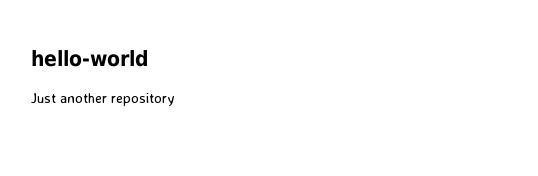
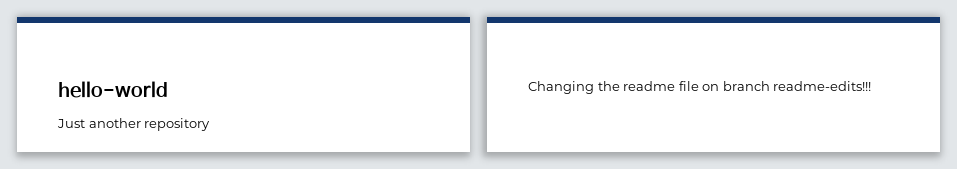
(175, 99) none -> [528,81,872,94] // Changing the readme file on branch readme-edits!!!

